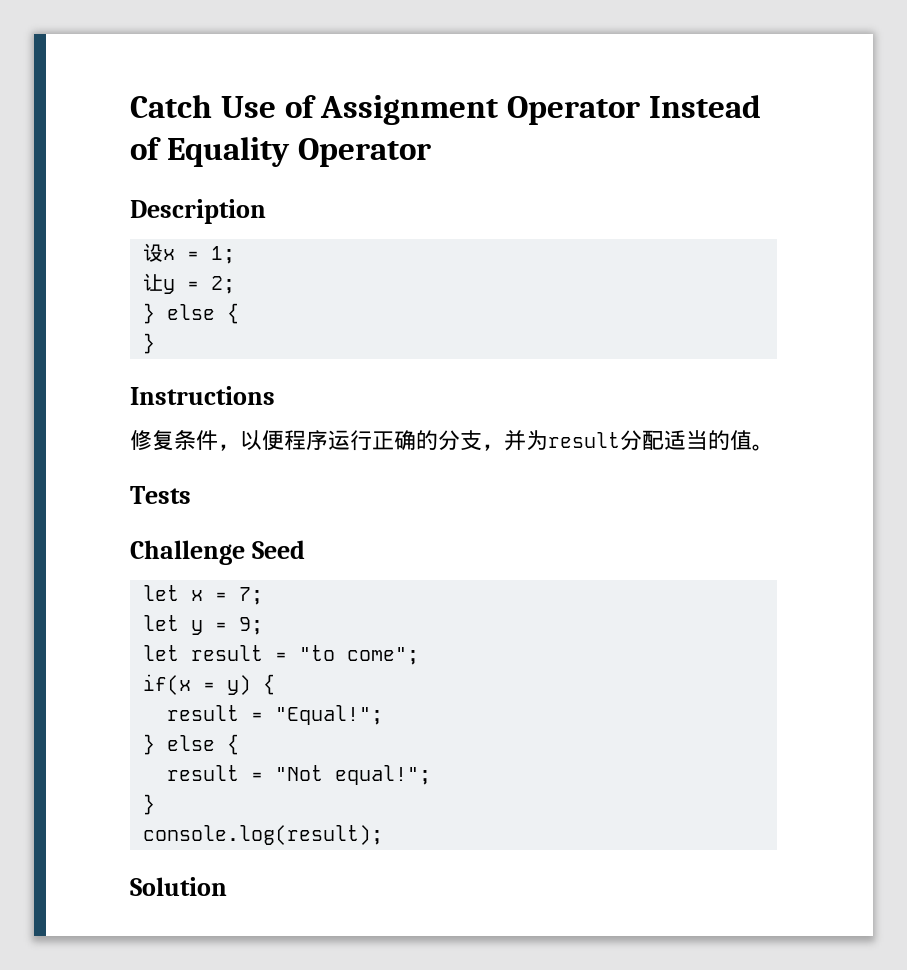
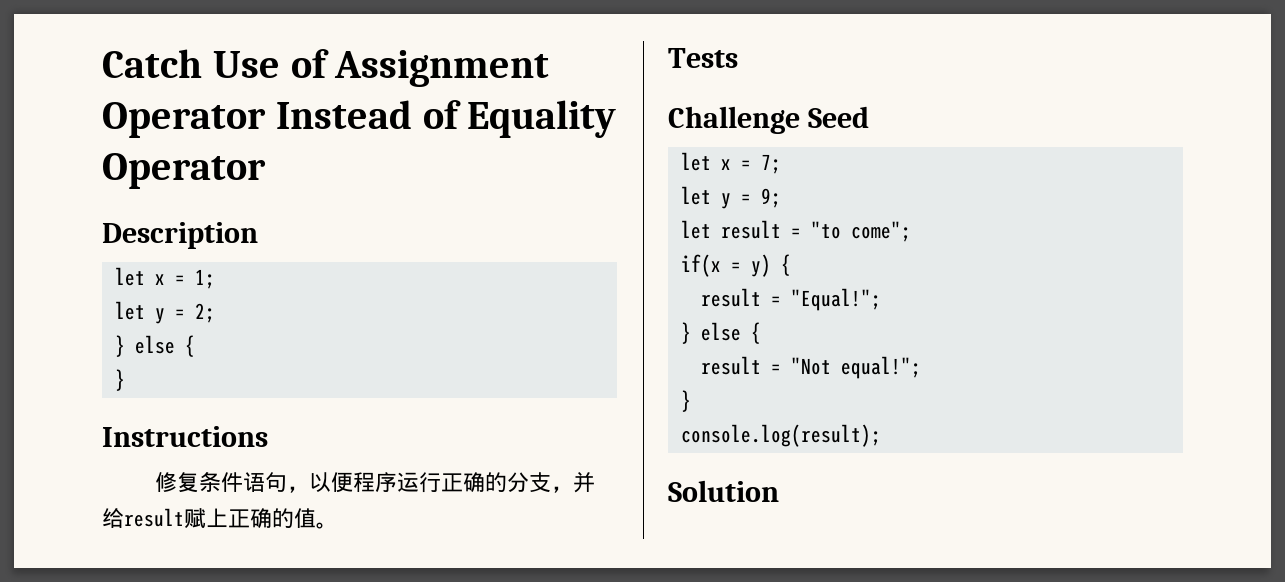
[142,243,163,262] 设 -> [115,267,146,286] let
[142,273,163,291] 让 -> [115,301,146,320] let
(218, 440) none -> [243,472,288,492] 语句
[526,430,708,450] 为result分配适当 -> [102,508,272,529] 给result赋上正确

